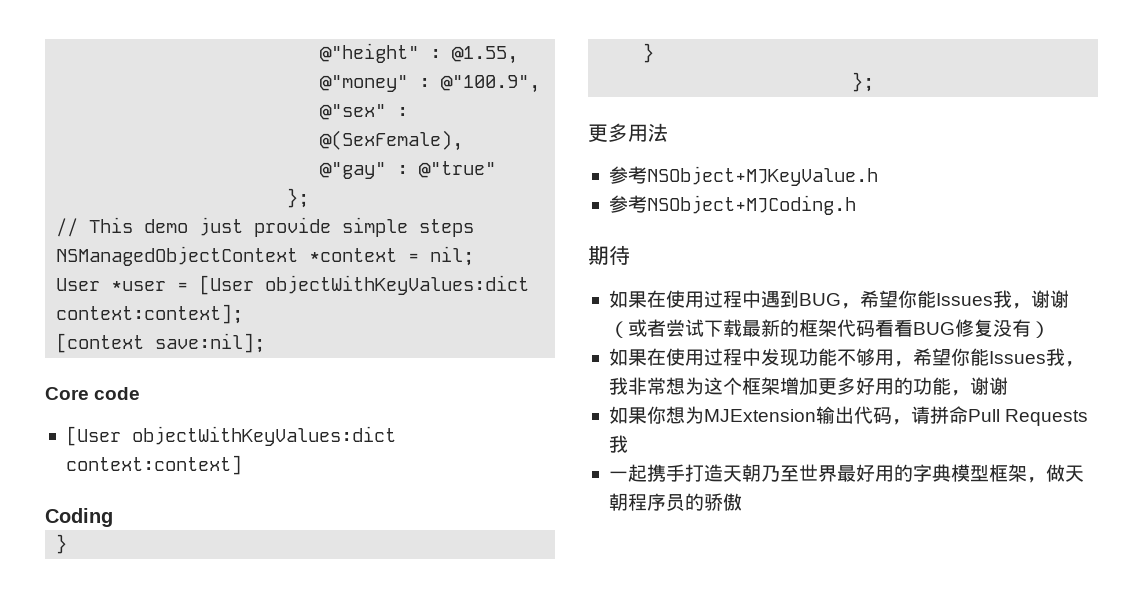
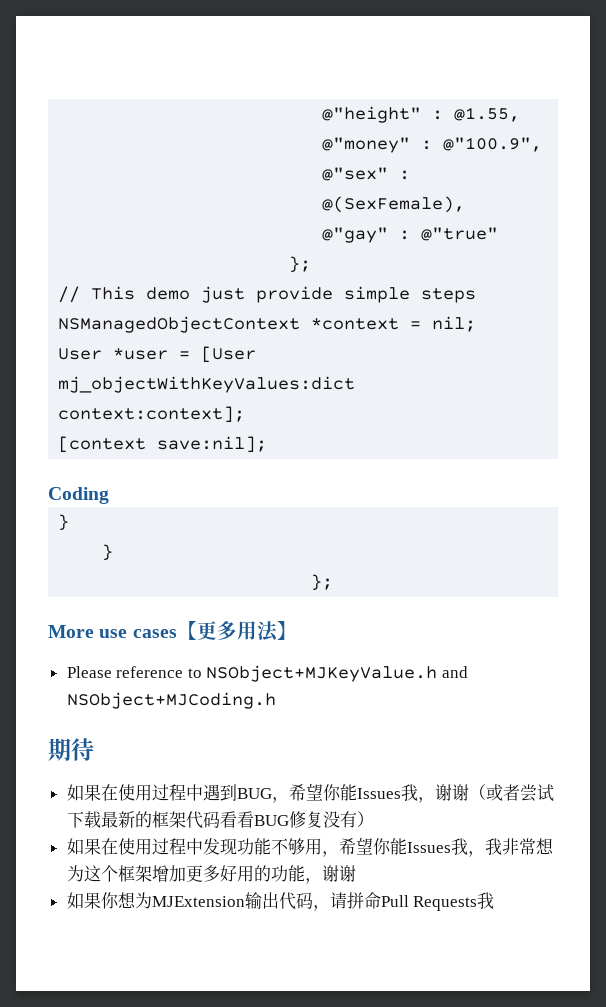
[265,275,530,295] objectWithKeyValues:dict -> [58,376,356,393] mj_objectWithKeyValues:dict
[45,387,141,400] [65,426,396,446] [65,455,242,475] // Core code // [User objectWithKeyValues:dict context:context] -> (268, 444) none
(875, 82) none -> [48,621,197,640] More use cases【
[608,166,647,184] // 参考 -> [276,621,297,640] [66,666,202,678] 】 // Please reference to
[608,195,647,213] // 参考 -> [442,666,469,678] and
[608,464,1084,483] [608,493,742,511] // 一起携手打造天朝乃至世界最好用的字典模型框架，做天朝程序员的骄傲 -> (495, 900) none

